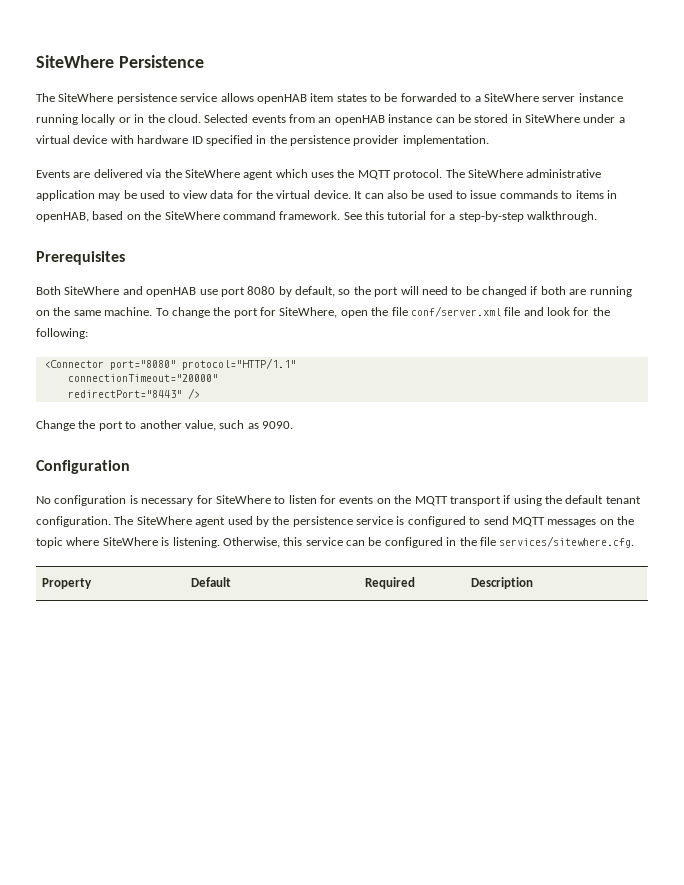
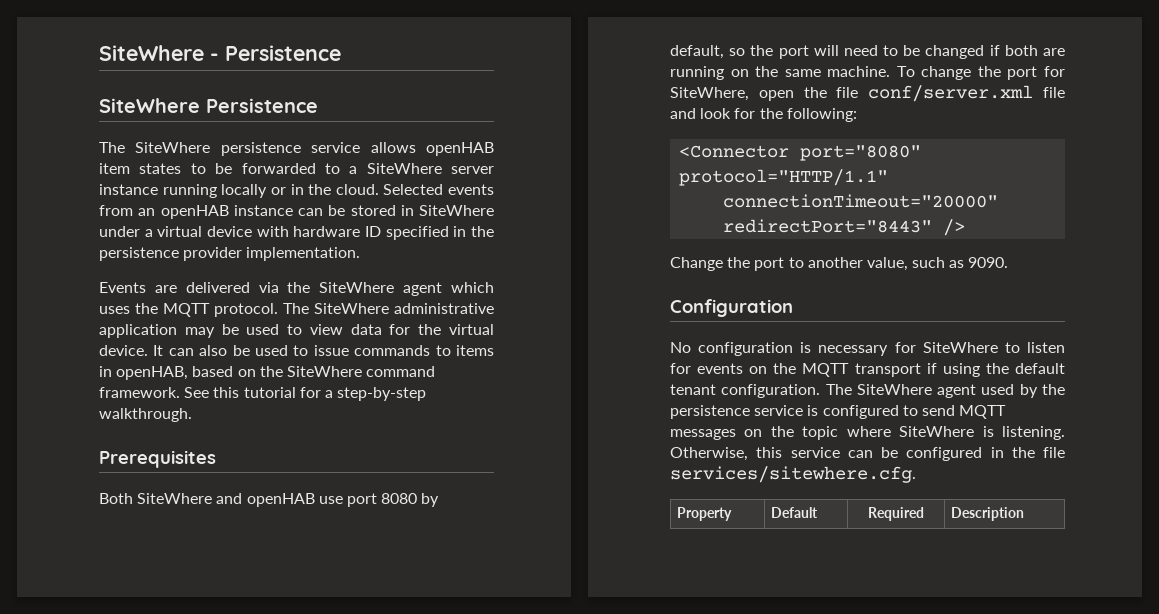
[36,55,114,68] SiteWhere -> [99,45,341,61] [99,98,200,113] SiteWhere - Persistence // SiteWhere

